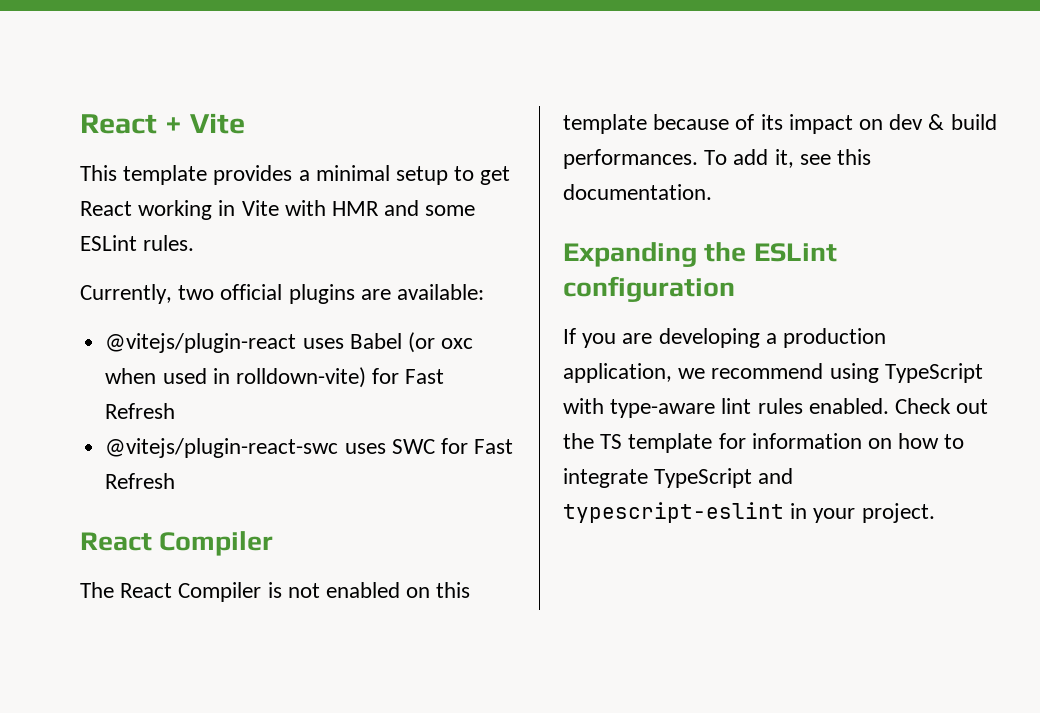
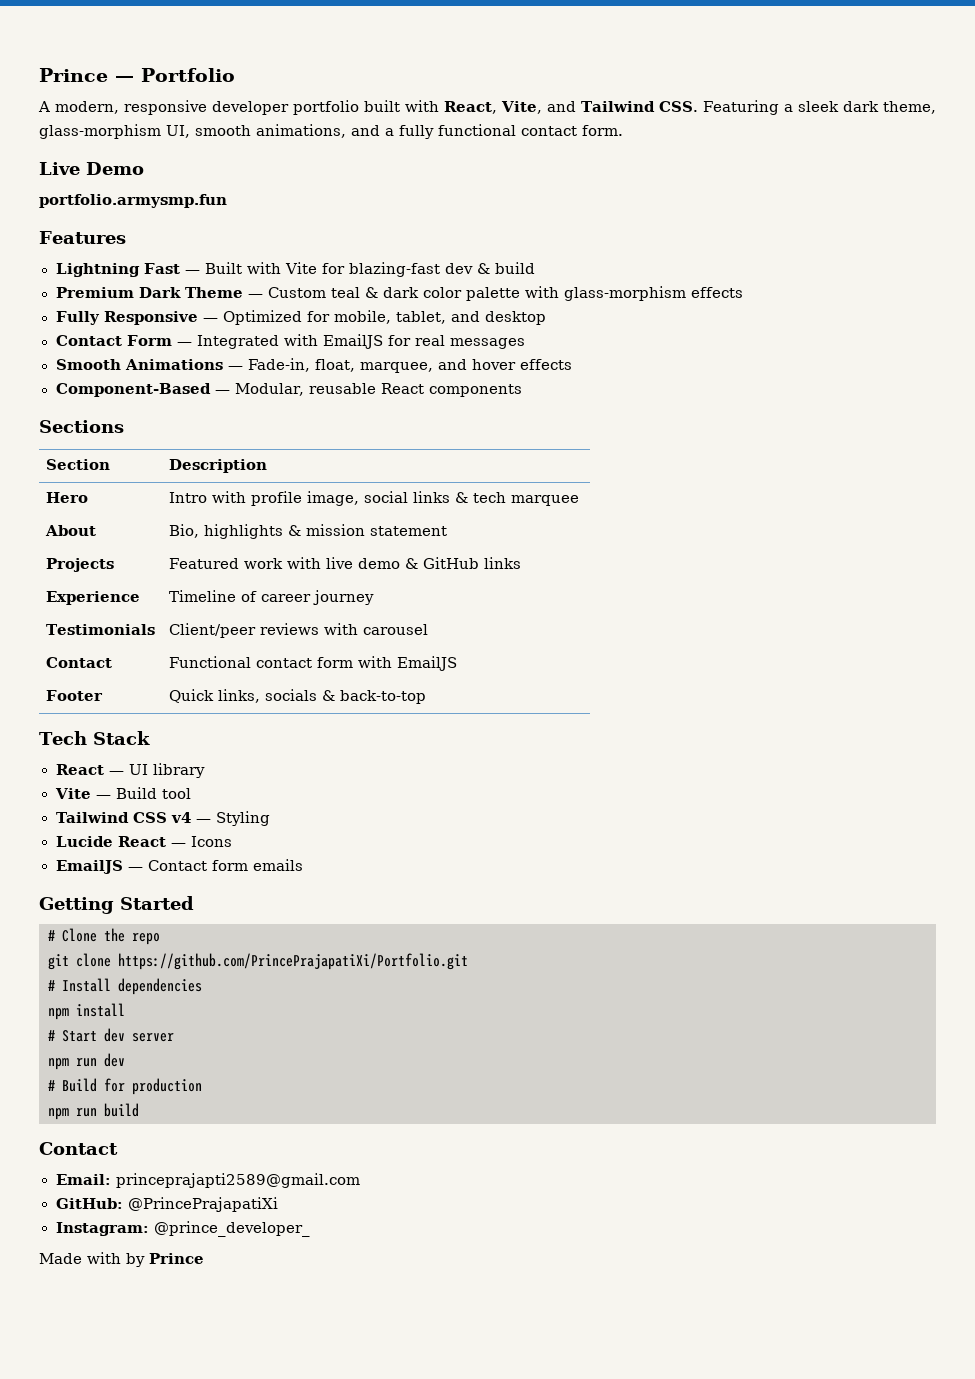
[80,113,245,134] [80,165,511,185] [80,200,476,220] [80,235,195,251] [80,284,485,304] [105,332,474,353] [105,367,445,388] [105,403,176,419] [105,438,514,458] [105,473,176,489] [80,531,274,556] [80,582,471,602] [563,114,997,134] [563,149,872,169] [563,184,712,200] [563,242,837,267] [563,276,735,302] [563,328,887,348] [563,363,983,383] [563,398,989,418] [563,433,965,453] [563,468,794,488] [563,502,935,523] React + Vite // This template provides a minimal setup to get React working in Vite with HMR and some ESLint rules. // Currently, two official plugins are available: // @vitejs/plugin-react uses Babel (or oxc when used in rolldown-vite) for Fast Refresh // @vitejs/plugin-react-swc uses SWC for Fast Refresh // React Compiler // The React Compiler is not enabled on this template because of its impact on dev & build performances. To add it, see this documentation. // Expanding the ESLint configuration // If you are developing a production application, we recommend using TypeScript with type-aware lint rules enabled. Check out the TS template for information on how to integrate TypeScript and typescript-eslint in your project. -> [39,68,235,82] [38,100,936,115] [39,124,623,139] [39,162,144,175] [39,194,227,208] [39,231,126,244] [55,262,535,277] [55,286,743,301] [55,310,546,325] [55,334,525,349] [55,358,573,373] [55,383,523,397] [39,420,124,433] [45,459,110,470] [168,459,267,473] [45,492,88,503] [168,491,579,506] [44,525,96,536] [168,524,447,539] [45,558,114,572] [168,557,521,569] [45,591,140,605] [168,590,374,605] [45,624,155,635] [168,623,428,638] [45,657,112,668] [168,656,457,671] [45,690,103,701] [168,689,426,704] [39,731,150,745] [55,763,205,778] [54,787,191,799] [55,811,271,826] [55,836,232,847] [55,859,303,874] [39,896,194,914] [48,928,160,945] [48,953,468,970] [48,978,202,995] [48,1003,125,1020] [48,1028,174,1042] [48,1053,125,1070] [48,1078,202,1095] [48,1103,139,1120] [39,1142,118,1155] [55,1173,360,1188] [55,1197,278,1212] [55,1221,310,1237] [39,1252,204,1267] Prince — Portfolio // A modern, responsive developer portfolio built with React, Vite, and Tailwind CSS. Featuring a sleek dark theme, glass-morphism UI, smooth animations, and a fully functional contact form. // Live Demo // portfolio.armysmp.fun // Features // Lightning Fast — Built with Vite for blazing-fast dev & build // Premium Dark Theme — Custom teal & dark color palette with glass-morphism effects // Fully Responsive — Optimized for mobile, tablet, and desktop // Contact Form — Integrated with EmailJS for real messages // Smooth Animations — Fade-in, float, marquee, and hover effects // Component-Based — Modular, reusable React components // Sections // Section | Description // Hero | Intro with profile image, social links & tech marquee // About | Bio, highlights & mission statement // Projects | Featured work with live demo & GitHub links // Experience | Timeline of career journey // Testimonials | Client/peer reviews with carousel // Contact | Functional contact form with EmailJS // Footer | Quick links, socials & back-to-top // Tech Stack // React — UI library // Vite — Build tool // Tailwind CSS v4 — Styling // Lucide React — Icons // EmailJS — Contact form emails // Getting Started // # Clone the repo // git clone https://github.com/PrincePrajapatiXi/Portfolio.git // # Install dependencies // npm install // # Start dev server // npm run dev // # Build for production // npm run build // Contact // Email: princeprajapti2589@gmail.com // GitHub: @PrincePrajapatiXi // Instagram: @prince_developer_ // Made with by Prince

